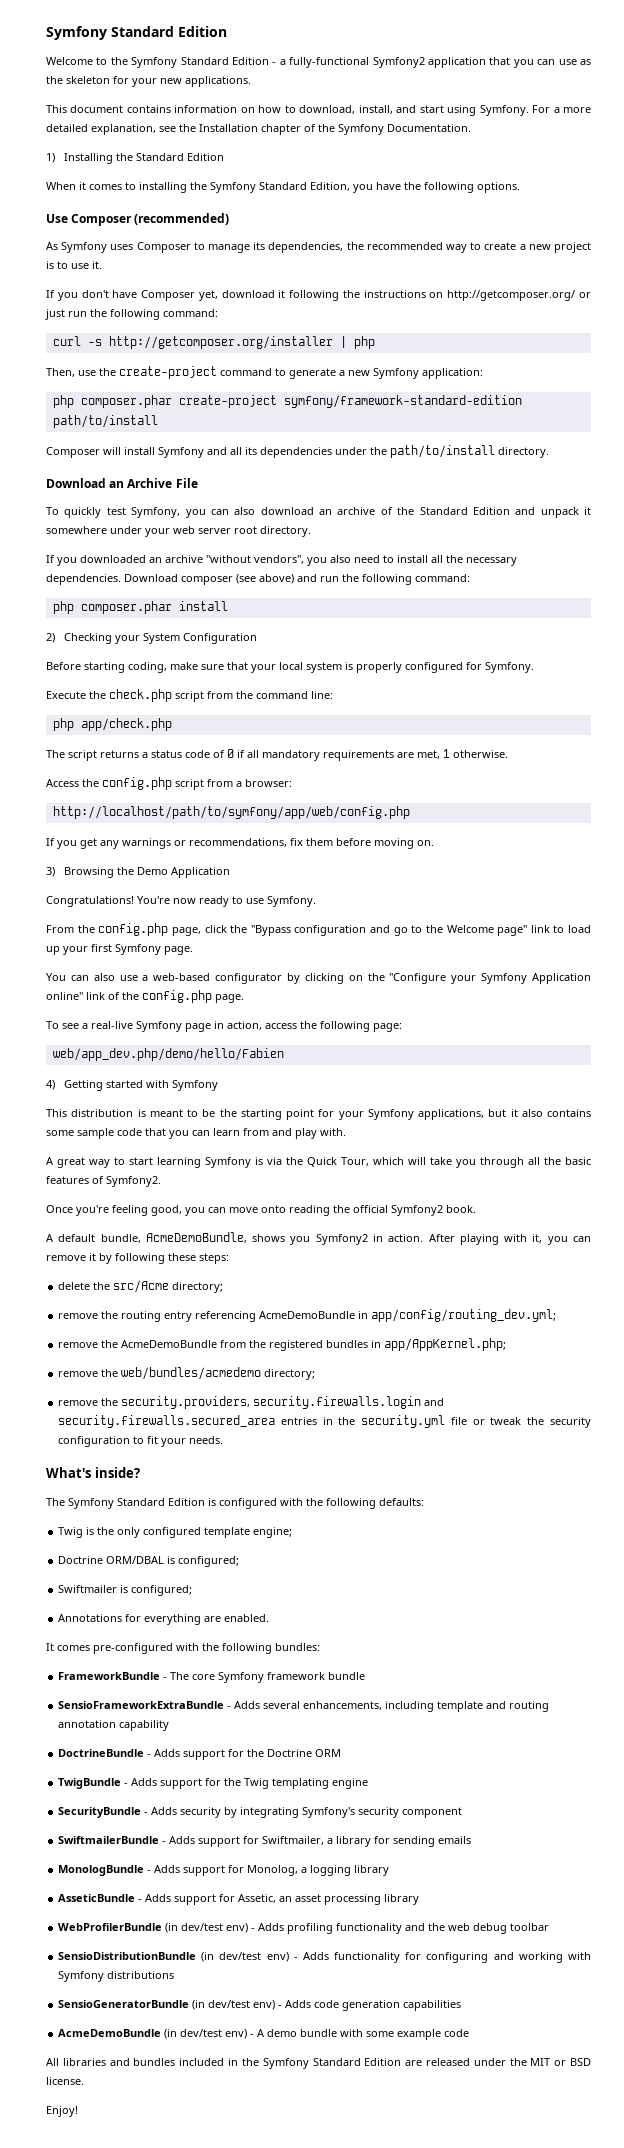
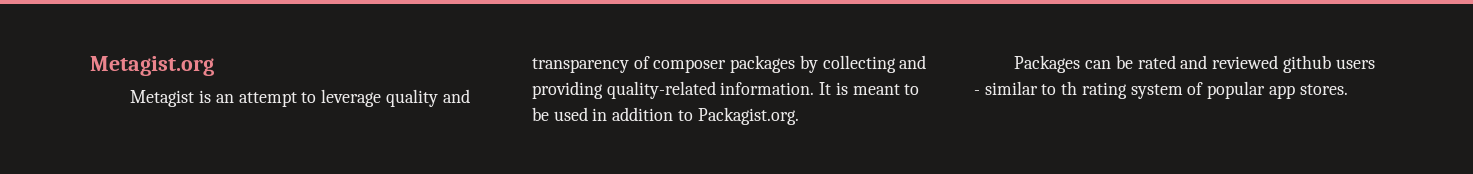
[46,26,227,40] [46,57,591,68] [46,76,251,87] [46,105,591,116] [46,124,471,135] [46,153,224,164] [46,182,520,193] [46,213,230,226] [46,242,591,253] [46,261,102,269] [46,290,591,301] [45,309,218,320] [52,336,375,349] [46,366,483,379] [52,395,522,408] [52,415,158,428] [46,445,549,458] [46,478,198,488] [46,507,591,518] [46,526,311,537] [46,555,517,566] [46,574,470,585] [52,601,228,614] [46,633,257,644] [46,662,534,673] [46,689,333,702] [52,718,172,731] [46,749,508,761] [46,777,292,790] [52,806,410,819] [46,838,434,849] [46,867,230,878] [46,896,316,907] [46,923,591,936] [46,944,193,955] [46,973,591,984] [46,990,244,1003] [46,1021,402,1032] [52,1048,284,1061] [46,1080,218,1091] [46,1109,591,1120] [46,1128,346,1139] [46,1157,591,1168] [46,1176,161,1187] [46,1205,476,1216] [46,1232,591,1245] [46,1253,229,1264] [58,1280,224,1293] [58,1309,557,1322] [58,1338,507,1351] [58,1367,316,1380] [58,1396,445,1409] [58,1415,591,1428] [58,1436,224,1447] [46,1467,140,1478] [46,1498,424,1509] [58,1527,293,1538] [58,1556,240,1567] [58,1585,193,1596] [58,1614,270,1625] [46,1643,320,1654] [58,1672,366,1683] [58,1701,550,1712] [58,1720,170,1731] [58,1749,342,1760] [58,1778,369,1789] [58,1807,463,1818] [58,1836,472,1847] [58,1865,390,1876] [58,1894,420,1905] [58,1923,550,1934] [58,1952,591,1963] [58,1971,175,1982] [58,2000,462,2011] [58,2029,470,2040] [46,2058,591,2069] [46,2077,84,2085] [46,2106,78,2117] Symfony Standard Edition // Welcome to the Symfony Standard Edition - a fully-functional Symfony2 application that you can use as the skeleton for your new applications. // This document contains information on how to download, install, and start using Symfony. For a more detailed explanation, see the Installation chapter of the Symfony Documentation. // 1) Installing the Standard Edition // When it comes to installing the Symfony Standard Edition, you have the following options. // Use Composer (recommended) // As Symfony uses Composer to manage its dependencies, the recommended way to create a new project is to use it. // If you don't have Composer yet, download it following the instructions on http://getcomposer.org/ or just run the following command: // curl -s http://getcomposer.org/installer | php // Then, use the create-project command to generate a new Symfony application: // php composer.phar create-project symfony/framework-standard-edition path/to/install // Composer will install Symfony and all its dependencies under the path/to/install directory. // Download an Archive File // To quickly test Symfony, you can also download an archive of the Standard Edition and unpack it somewhere under your web server root directory. // If you downloaded an archive "without vendors", you also need to install all the necessary dependencies. Download composer (see above) and run the following command: // php composer.phar install // 2) Checking your System Configuration // Before starting coding, make sure that your local system is properly configured for Symfony. // Execute the check.php script from the command line: // php app/check.php // The script returns a status code of 0 if all mandatory requirements are met, 1 otherwise. // Access the config.php script from a browser: // http://localhost/path/to/symfony/app/web/config.php // If you get any warnings or recommendations, fix them before moving on. // 3) Browsing the Demo Application // Congratulations! You're now ready to use Symfony. // From the config.php page, click the "Bypass configuration and go to the Welcome page" link to load up your first Symfony page. // You can also use a web-based configurator by clicking on the "Configure your Symfony Application online" link of the config.php page. // To see a real-live Symfony page in action, access the following page: // web/app_dev.php/demo/hello/Fabien // 4) Getting started with Symfony // This distribution is meant to be the starting point for your Symfony applications, but it also contains some sample code that you can learn from and play with. // A great way to start learning Symfony is via the Quick Tour, which will take you through all the basic features of Symfony2. // Once you're feeling good, you can move onto reading the official Symfony2 book. // A default bundle, AcmeDemoBundle, shows you Symfony2 in action. After playing with it, you can remove it by following these steps: // delete the src/Acme directory; // remove the routing entry referencing AcmeDemoBundle in app/config/routing_dev.yml; // remove the AcmeDemoBundle from the registered bundles in app/AppKernel.php; // remove the web/bundles/acmedemo directory; // remove the security.providers, security.firewalls.login and security.firewalls.secured_area entries in the security.yml file or tweak the security configuration to fit your needs. // What's inside? // The Symfony Standard Edition is configured with the following defaults: // Twig is the only configured template engine; // Doctrine ORM/DBAL is configured; // Swiftmailer is configured; // Annotations for everything are enabled. // It comes pre-configured with the following bundles: // FrameworkBundle - The core Symfony framework bundle // SensioFrameworkExtraBundle - Adds several enhancements, including template and routing annotation capability // DoctrineBundle - Adds support for the Doctrine ORM // TwigBundle - Adds support for the Twig templating engine // SecurityBundle - Adds security by integrating Symfony's security component // SwiftmailerBundle - Adds support for Swiftmailer, a library for sending emails // MonologBundle - Adds support for Monolog, a logging library // AsseticBundle - Adds support for Assetic, an asset processing library // WebProfilerBundle (in dev/test env) - Adds profiling functionality and the web debug toolbar // SensioDistributionBundle (in dev/test env) - Adds functionality for configuring and working with Symfony distributions // SensioGeneratorBundle (in dev/test env) - Adds code generation capabilities // AcmeDemoBundle (in dev/test env) - A demo bundle with some example code // All libraries and bundles included in the Symfony Standard Edition are released under the MIT or BSD license. // Enjoy! -> [90,56,214,76] [130,89,470,107] [532,55,927,73] [532,81,920,99] [532,107,799,125] [1014,55,1375,73] [974,81,1348,99] Metagist.org // Metagist is an attempt to leverage quality and transparency of composer packages by collecting and providing quality-related information. It is meant to be used in addition to Packagist.org. // Packages can be rated and reviewed github users - similar to th rating system of popular app stores.

